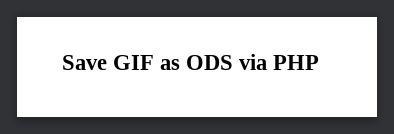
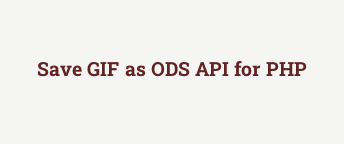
[239,54,268,70] via -> [195,60,262,77] API for

